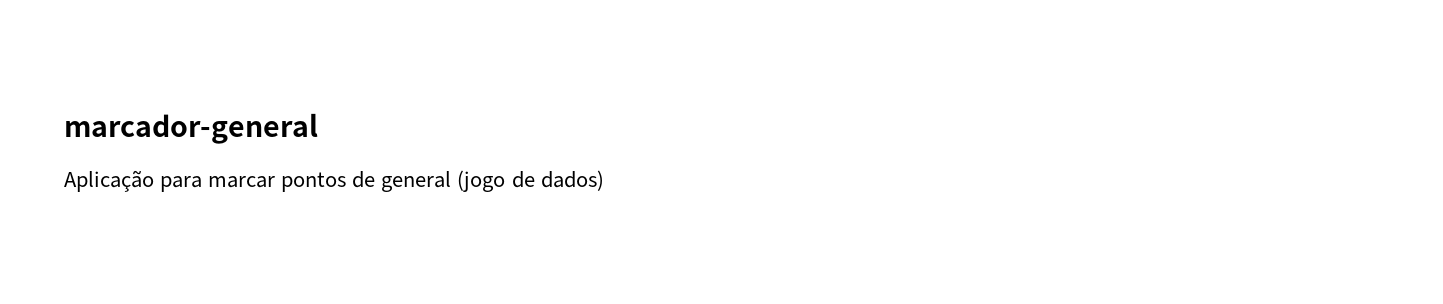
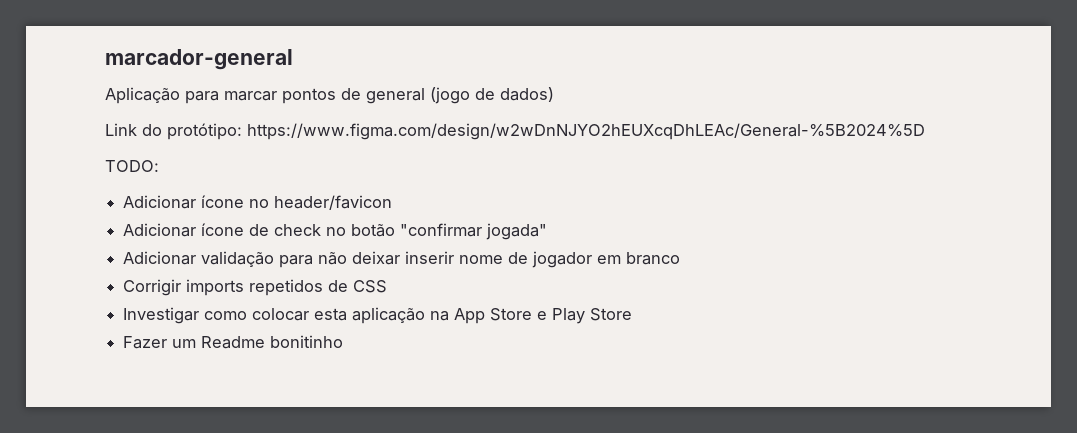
(604, 180) none -> [105,123,925,140] [105,160,159,172] [123,195,393,210] [123,223,548,240] [123,251,681,268] [123,279,388,296] [123,307,633,324] [123,335,344,349] // Link do protótipo: https://www.figma.com/design/w2wDnNJYO2hEUXcqDhLEAc/General-%5B2024%5D // TODO: // Adicionar ícone no header/favicon // Adicionar ícone de check no botão "confirmar jogada" // Adicionar validação para não deixar inserir nome de jogador em branco // Corrigir imports repetidos de CSS // Investigar como colocar esta aplicação na App Store e Play Store // Fazer um Readme bonitinho

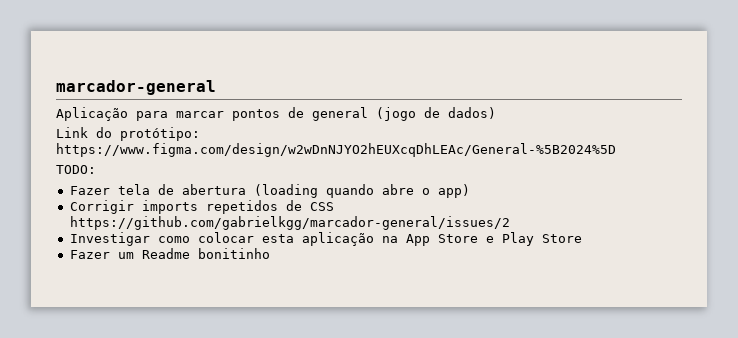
[123,195,393,210] [123,223,548,240] [123,251,681,268] Adicionar ícone no header/favicon // Adicionar ícone de check no botão "confirmar jogada" // Adicionar validação para não deixar inserir nome de jogador em branco -> [69,184,470,198] Fazer tela de abertura (loading quando abre o app)
(388, 286) none -> [69,216,510,230] https://github.com/gabrielkgg/marcador-general/issues/2

